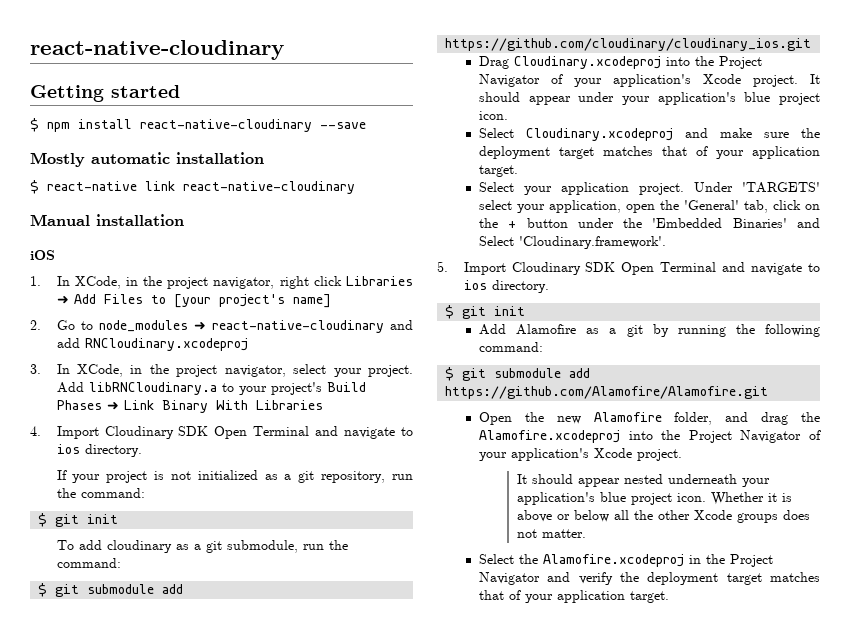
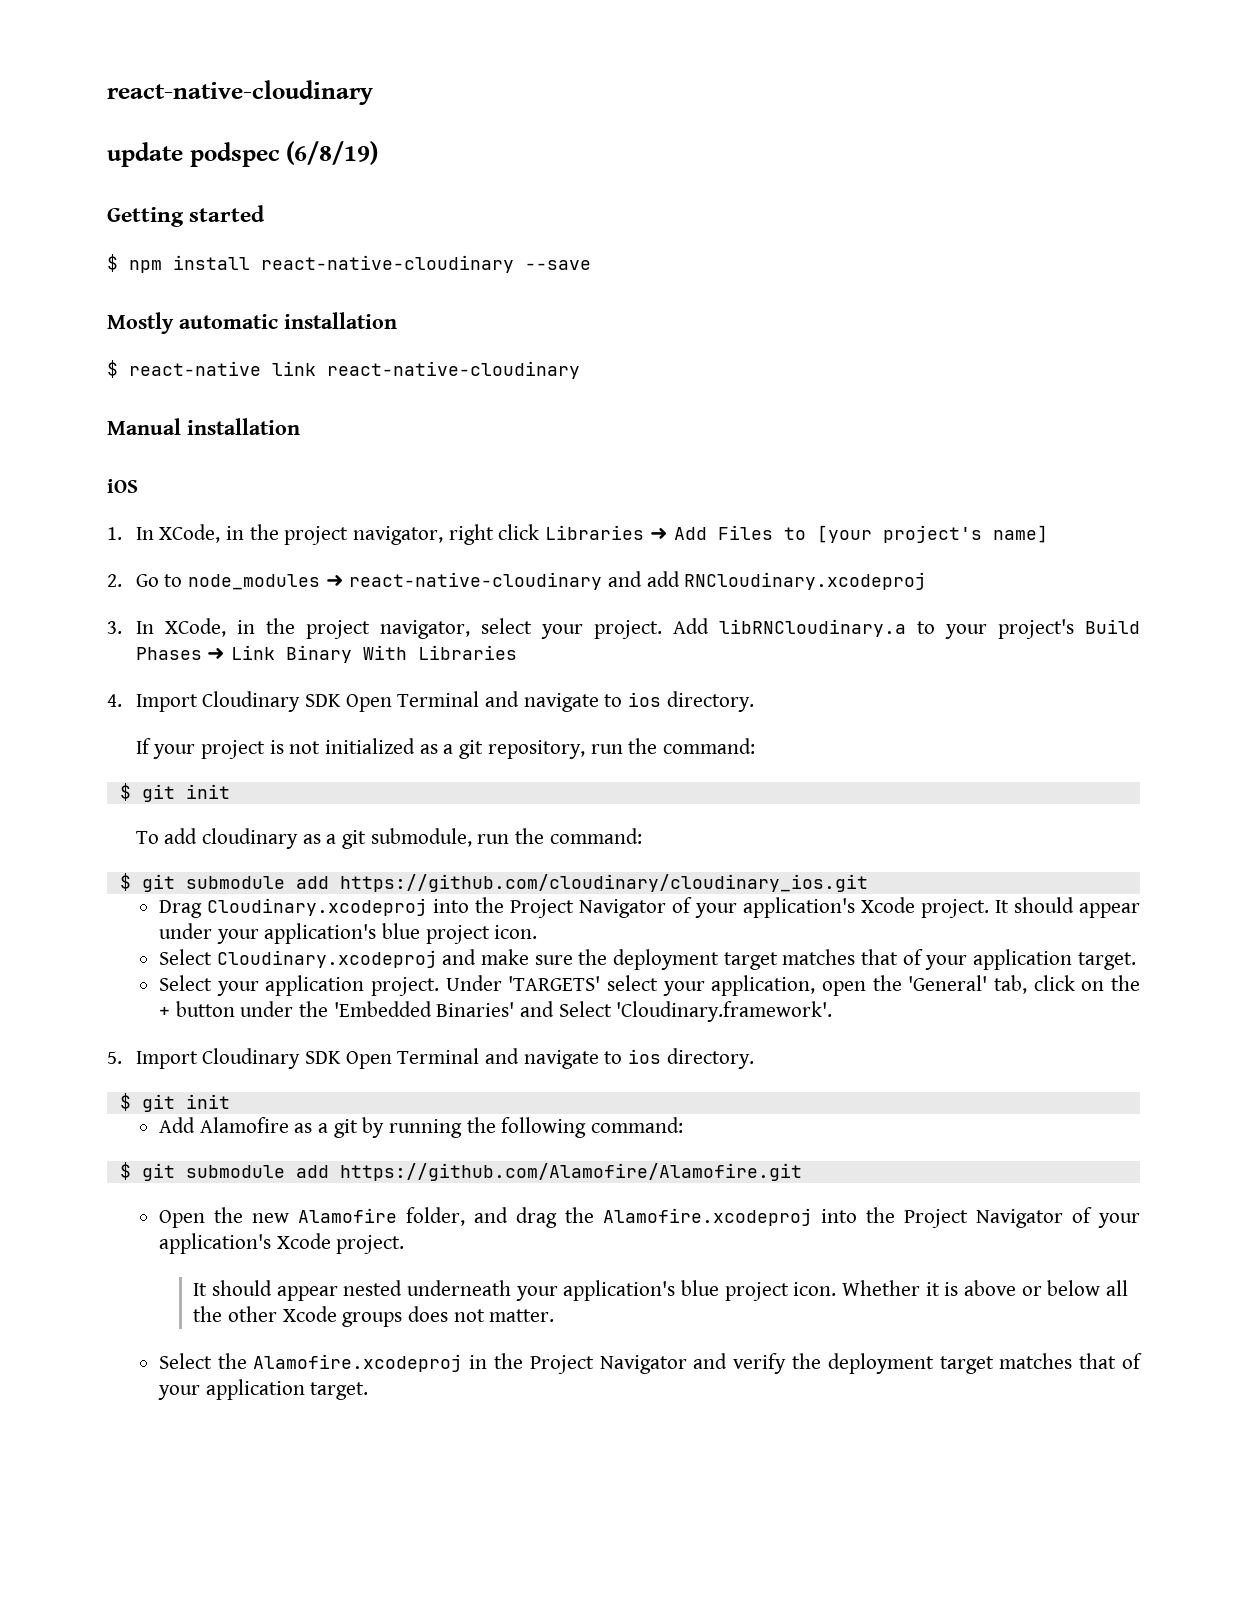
[30,40,284,60] react-native-cloudinary -> [107,80,373,105] [107,141,379,167] react-native-cloudinary // update podspec (6/8/19)

